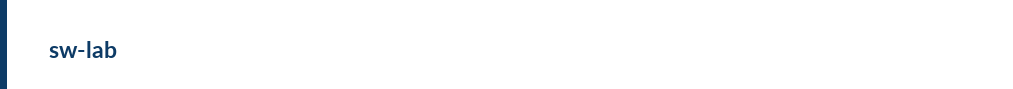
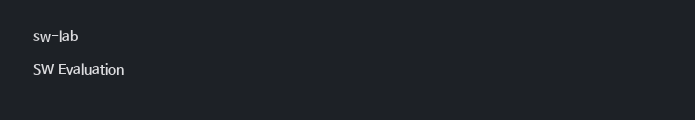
(117, 49) none -> [33,63,124,75] // SW Evaluation

